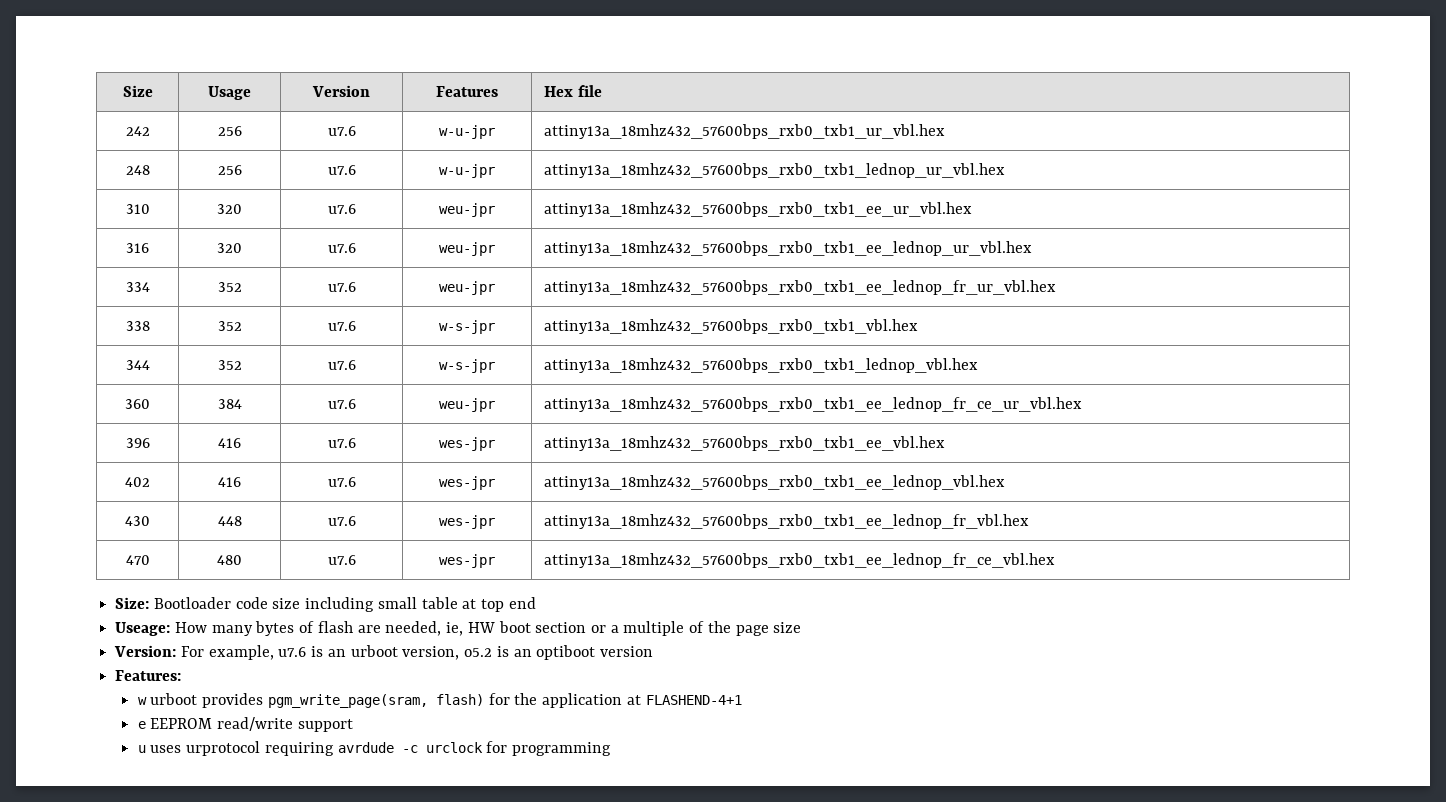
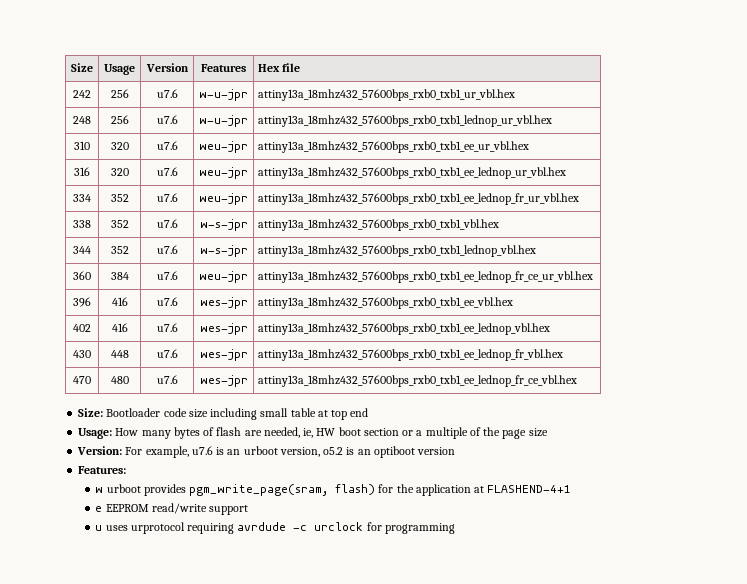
[115,622,171,636] Useage: -> [78,428,113,439] Usage:

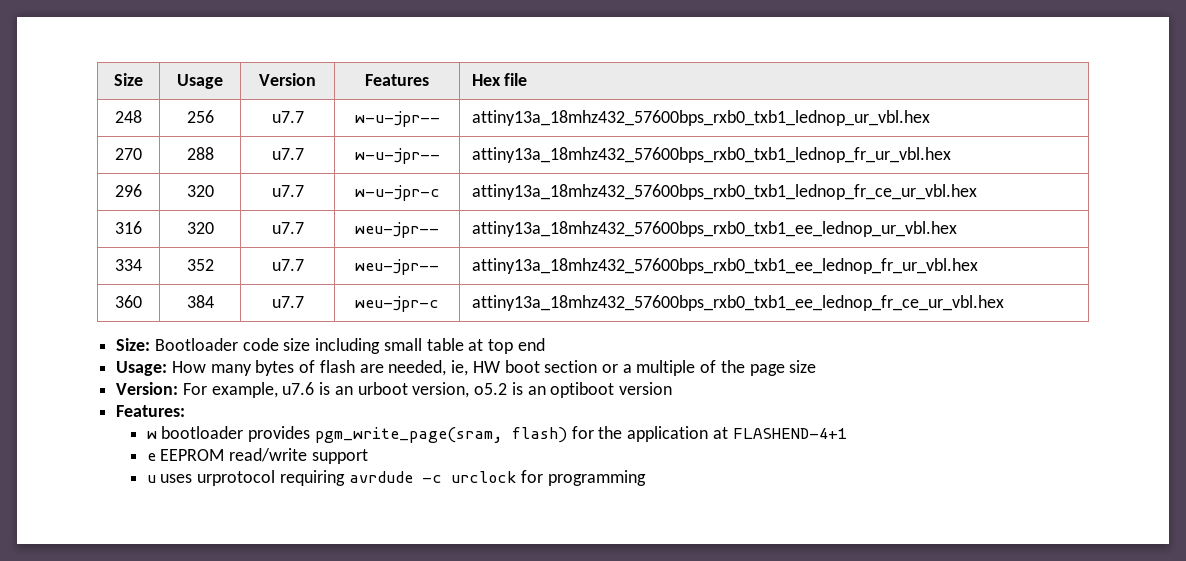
[73,90,91,98] [110,89,129,98] [156,89,178,98] [199,89,249,101] [258,89,516,101] // 242 | 256 | u7.6 | w-u-jpr | attiny13a_18mhz432_57600bps_rxb0_txb1_ur_vbl.hex -> (528, 79) none
[156,115,178,124] [199,115,249,127] u7.6 | w-u-jpr -> [271,111,304,123] [354,111,440,127] u7.7 | w-u-jpr--
[74,141,90,150] [110,142,129,150] [156,141,178,150] [199,141,249,153] [258,141,530,153] 310 | 320 | u7.6 | weu-jpr | attiny13a_18mhz432_57600bps_rxb0_txb1_ee_ur_vbl.hex -> [115,148,142,160] [186,147,214,160] [271,148,304,160] [354,148,440,164] [471,147,951,163] [115,184,142,197] [186,185,214,197] [271,185,304,197] [354,185,440,201] [471,184,977,200] 270 | 288 | u7.7 | w-u-jpr-- | attiny13a_18mhz432_57600bps_rxb0_txb1_lednop_fr_ur_vbl.hex // 296 | 320 | u7.7 | w-u-jpr-c | attiny13a_18mhz432_57600bps_rxb0_txb1_lednop_fr_ce_ur_vbl.hex
[156,167,178,176] [199,167,249,179] u7.6 | weu-jpr -> [271,222,304,234] [355,222,439,238] u7.7 | weu-jpr--
[156,193,178,202] [199,193,249,205] u7.6 | weu-jpr -> [271,259,304,271] [355,259,439,275] u7.7 | weu-jpr--
[73,220,91,228] [110,220,129,228] [156,219,178,228] [199,219,248,231] [258,219,500,231] [73,246,91,254] [110,246,129,254] [156,245,178,254] [199,245,248,257] [258,245,537,257] // 338 | 352 | u7.6 | w-s-jpr | attiny13a_18mhz432_57600bps_rxb0_txb1_vbl.hex // 344 | 352 | u7.6 | w-s-jpr | attiny13a_18mhz432_57600bps_rxb0_txb1_lednop_vbl.hex -> (978, 266) none
[156,271,178,280] [199,271,249,283] u7.6 | weu-jpr -> [271,296,304,308] [355,296,439,312] u7.7 | weu-jpr-c
[73,297,91,307] [111,297,128,306] [156,297,178,306] [199,297,248,309] [258,297,514,309] [73,324,91,332] [111,323,128,332] [156,323,178,332] [199,323,248,335] [258,323,551,335] [73,350,91,358] [110,350,129,358] [156,349,178,358] [199,349,248,361] [258,349,564,361] [73,376,91,384] [110,376,129,384] [156,375,178,384] [199,375,248,387] [258,375,578,387] // 396 | 416 | u7.6 | wes-jpr | attiny13a_18mhz432_57600bps_rxb0_txb1_ee_vbl.hex // 402 | 416 | u7.6 | wes-jpr | attiny13a_18mhz432_57600bps_rxb0_txb1_ee_lednop_vbl.hex // 430 | 448 | u7.6 | wes-jpr | attiny13a_18mhz432_57600bps_rxb0_txb1_ee_lednop_fr_vbl.hex // 470 | 480 | u7.6 | wes-jpr | attiny13a_18mhz432_57600bps_rxb0_txb1_ee_lednop_fr_ce_vbl.hex -> (1004, 303) none
[106,484,141,493] urboot -> [161,426,244,439] bootloader

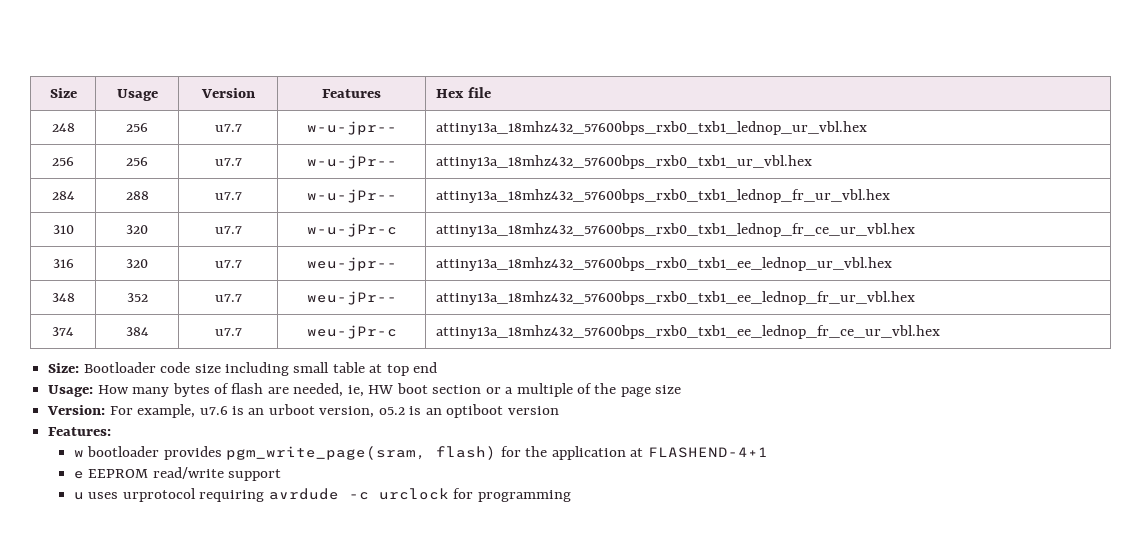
[115,148,142,160] 270 -> [52,157,74,166] [126,157,148,166] [214,158,242,166] [306,155,397,169] [436,155,813,169] [51,191,75,200] 256 | 256 | u7.7 | w-u-jPr-- | attiny13a_18mhz432_57600bps_rxb0_txb1_ur_vbl.hex // 284
[354,148,440,164] w-u-jpr-- -> [306,189,397,203] w-u-jPr--
[115,184,142,197] [186,185,214,197] [271,185,304,197] [354,185,440,201] 296 | 320 | u7.7 | w-u-jpr-c -> [52,225,74,234] [126,225,148,234] [214,226,242,234] [306,223,397,237] 310 | 320 | u7.7 | w-u-jPr-c
[115,259,142,271] 334 -> [51,293,75,302] 348
[355,259,439,275] weu-jpr-- -> [306,291,397,305] weu-jPr--
[115,295,142,308] 360 -> [52,327,74,336] 374
[355,296,439,312] weu-jpr-c -> [306,325,397,339] weu-jPr-c

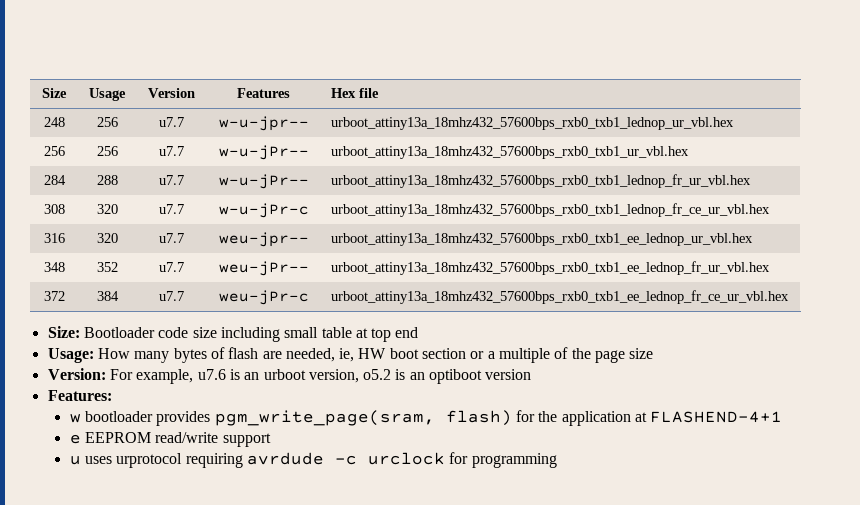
[436,121,868,135] attiny13a_18mhz432_57600bps_rxb0_txb1_lednop_ur_vbl.hex -> [331,117,735,130] urboot_attiny13a_18mhz432_57600bps_rxb0_txb1_lednop_ur_vbl.hex
[436,155,813,169] attiny13a_18mhz432_57600bps_rxb0_txb1_ur_vbl.hex -> [331,146,690,159] urboot_attiny13a_18mhz432_57600bps_rxb0_txb1_ur_vbl.hex
[436,189,891,203] [52,225,74,234] attiny13a_18mhz432_57600bps_rxb0_txb1_lednop_fr_ur_vbl.hex // 310 -> [331,174,752,188] [43,204,65,214] urboot_attiny13a_18mhz432_57600bps_rxb0_txb1_lednop_fr_ur_vbl.hex // 308
[436,223,916,237] attiny13a_18mhz432_57600bps_rxb0_txb1_lednop_fr_ce_ur_vbl.hex -> [331,203,771,217] urboot_attiny13a_18mhz432_57600bps_rxb0_txb1_lednop_fr_ce_ur_vbl.hex
[436,257,893,271] attiny13a_18mhz432_57600bps_rxb0_txb1_ee_lednop_ur_vbl.hex -> [331,233,754,246] urboot_attiny13a_18mhz432_57600bps_rxb0_txb1_ee_lednop_ur_vbl.hex
[436,291,916,305] [52,327,74,336] attiny13a_18mhz432_57600bps_rxb0_txb1_ee_lednop_fr_ur_vbl.hex // 374 -> [331,261,771,275] [43,291,65,301] urboot_attiny13a_18mhz432_57600bps_rxb0_txb1_ee_lednop_fr_ur_vbl.hex // 372
[436,325,941,339] attiny13a_18mhz432_57600bps_rxb0_txb1_ee_lednop_fr_ce_ur_vbl.hex -> [331,290,790,304] urboot_attiny13a_18mhz432_57600bps_rxb0_txb1_ee_lednop_fr_ce_ur_vbl.hex

